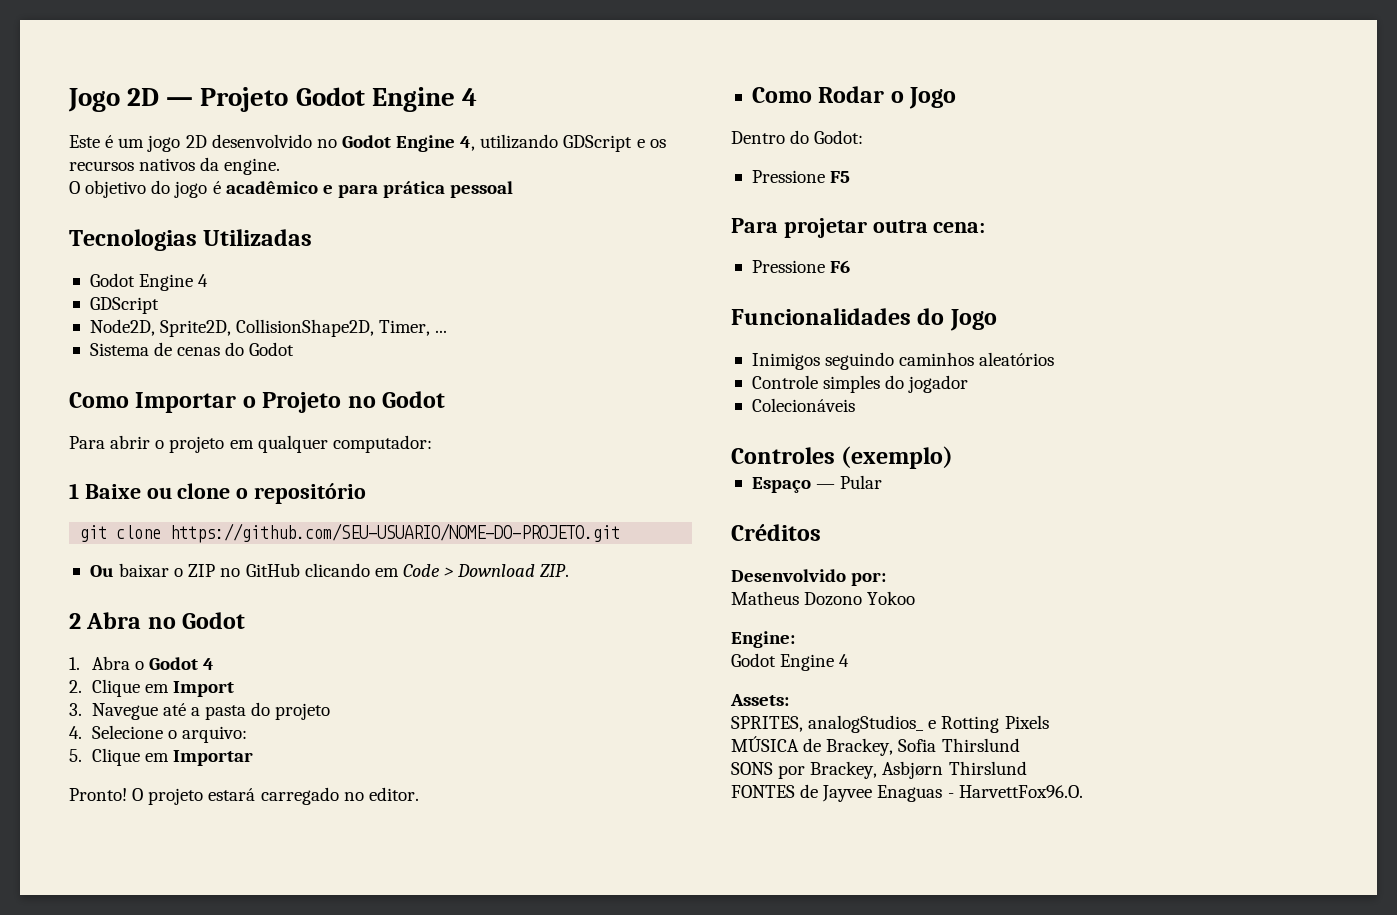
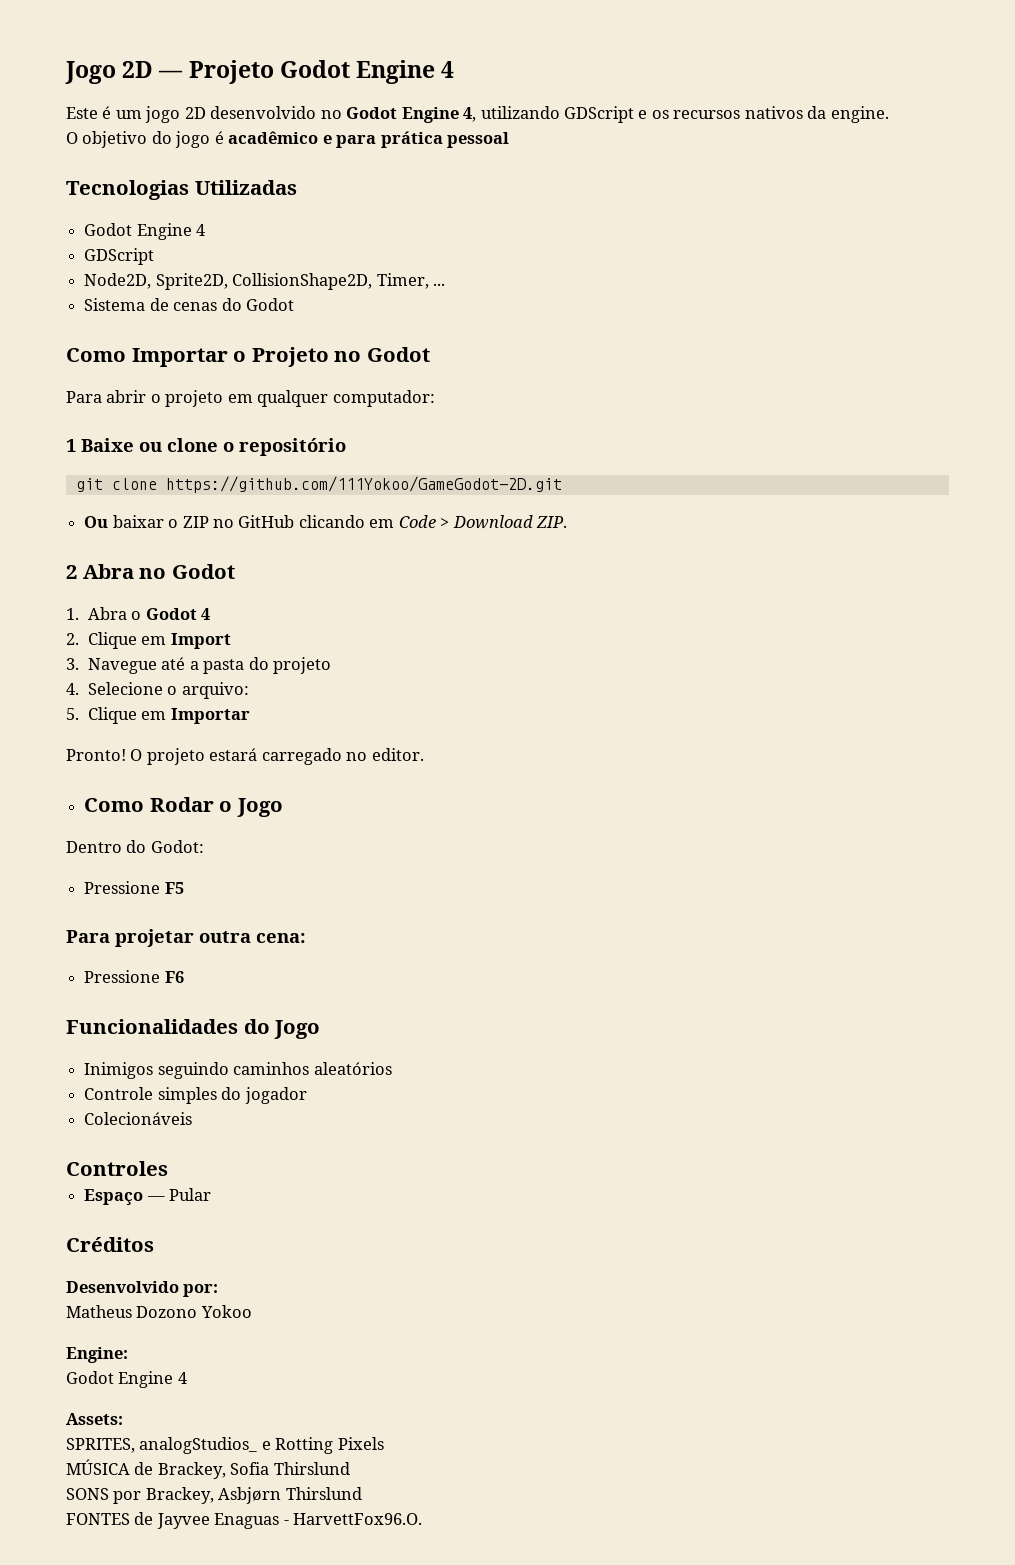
[170,523,621,543] https://github.com/SEU-USUARIO/NOME-DO-PROJETO.git -> [165,476,562,493] https://github.com/111Yokoo/GameGodot-2D.git
[841,446,954,469] (exemplo) -> (168, 1168) none

